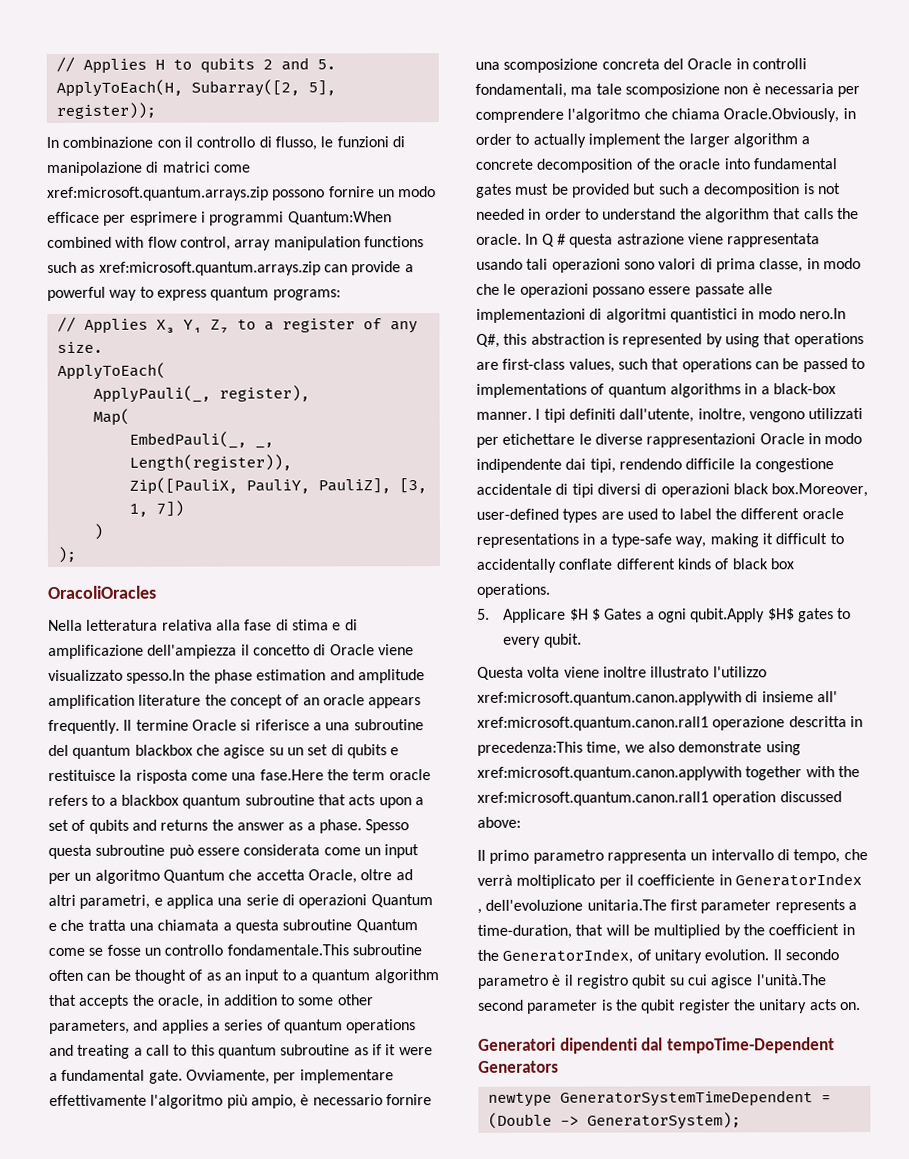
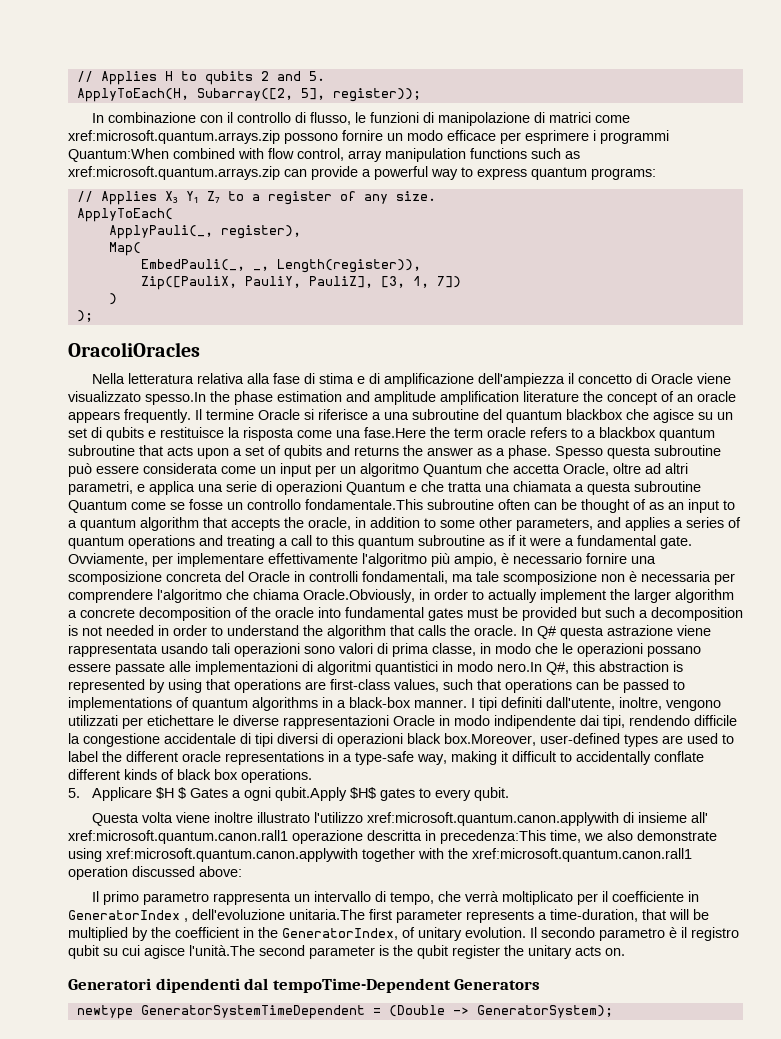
[541,233,566,247] Q # -> [537,626,556,639] Q#

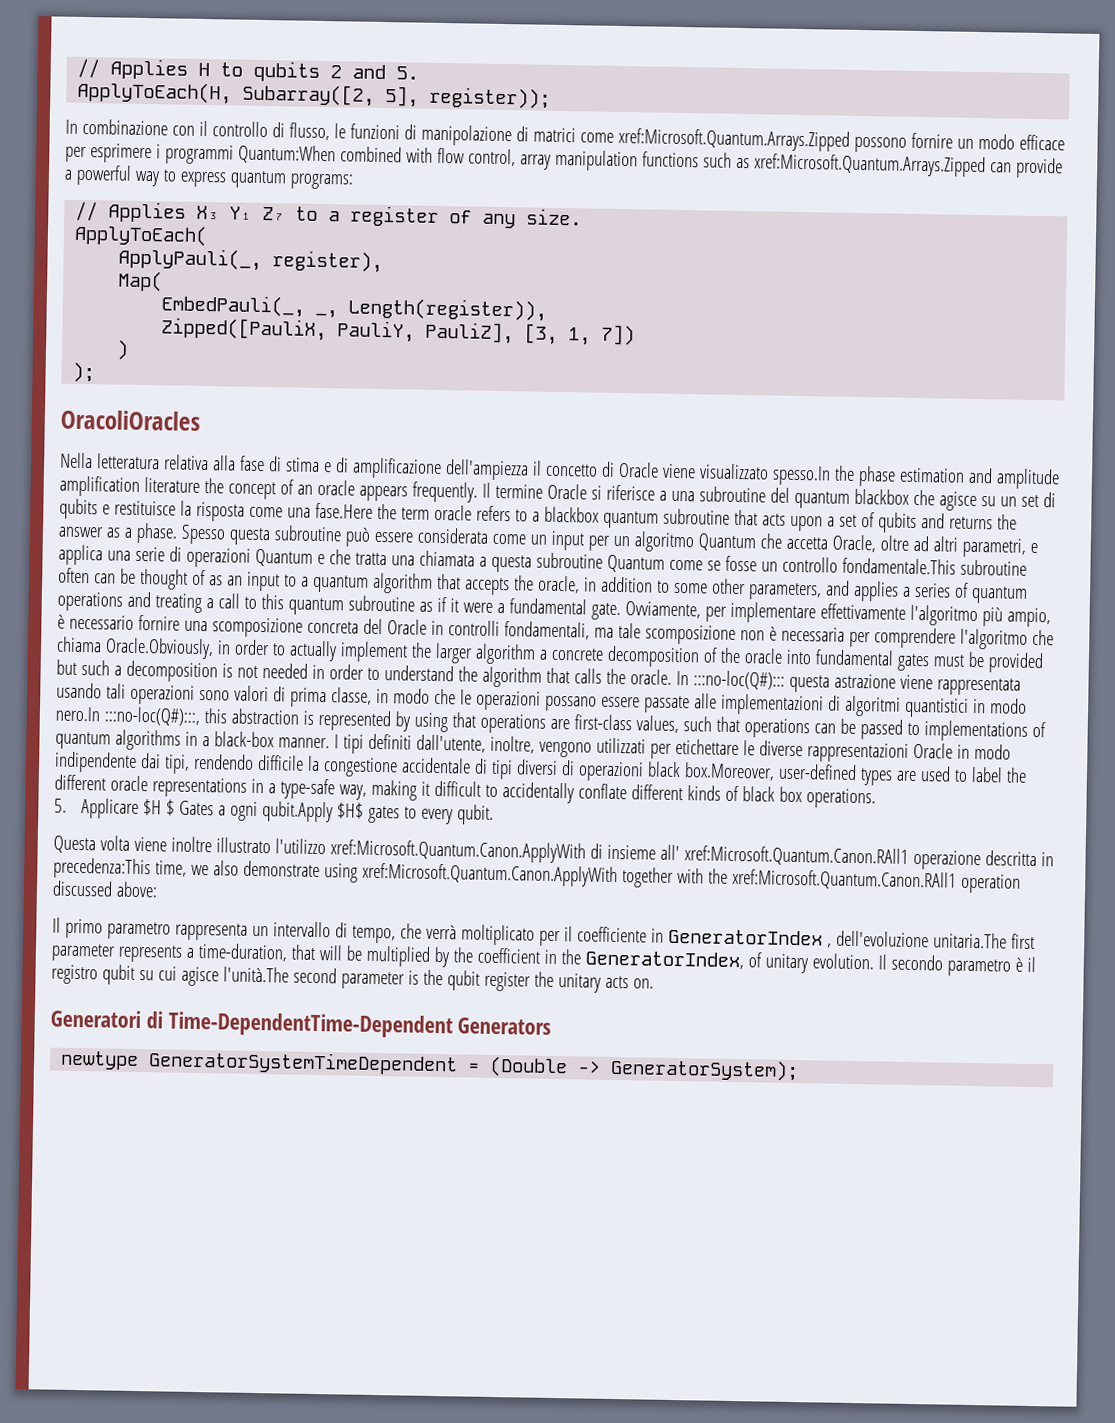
[68,130,280,144] xref:microsoft.quantum.arrays.zip -> [617,127,850,152] xref:Microsoft.Quantum.Arrays.Zipped
[68,166,280,180] xref:microsoft.quantum.arrays.zip -> [753,153,986,178] xref:Microsoft.Quantum.Arrays.Zipped
[140,276,237,290] Zip([PauliX, -> [161,317,328,342] Zipped([PauliX,
[537,626,556,639] Q# -> [692,670,785,690] :::no-loc(Q#):::
[546,662,569,675] Q#, -> [103,706,201,727] :::no-loc(Q#):::,
[366,812,619,826] xref:microsoft.quantum.canon.applywith -> [329,839,586,864] xref:Microsoft.Quantum.Canon.ApplyWith
[68,830,288,844] xref:microsoft.quantum.canon.rall1 -> [683,845,909,867] xref:Microsoft.Quantum.Canon.RAll1
[106,848,358,862] xref:microsoft.quantum.canon.applywith -> [361,862,618,888] xref:Microsoft.Quantum.Canon.ApplyWith
[472,848,692,862] xref:microsoft.quantum.canon.rall1 -> [731,868,957,891] xref:Microsoft.Quantum.Canon.RAll1
[155,978,451,993] dipendenti dal tempoTime-Dependent -> [145,1011,453,1039] di Time-DependentTime-Dependent

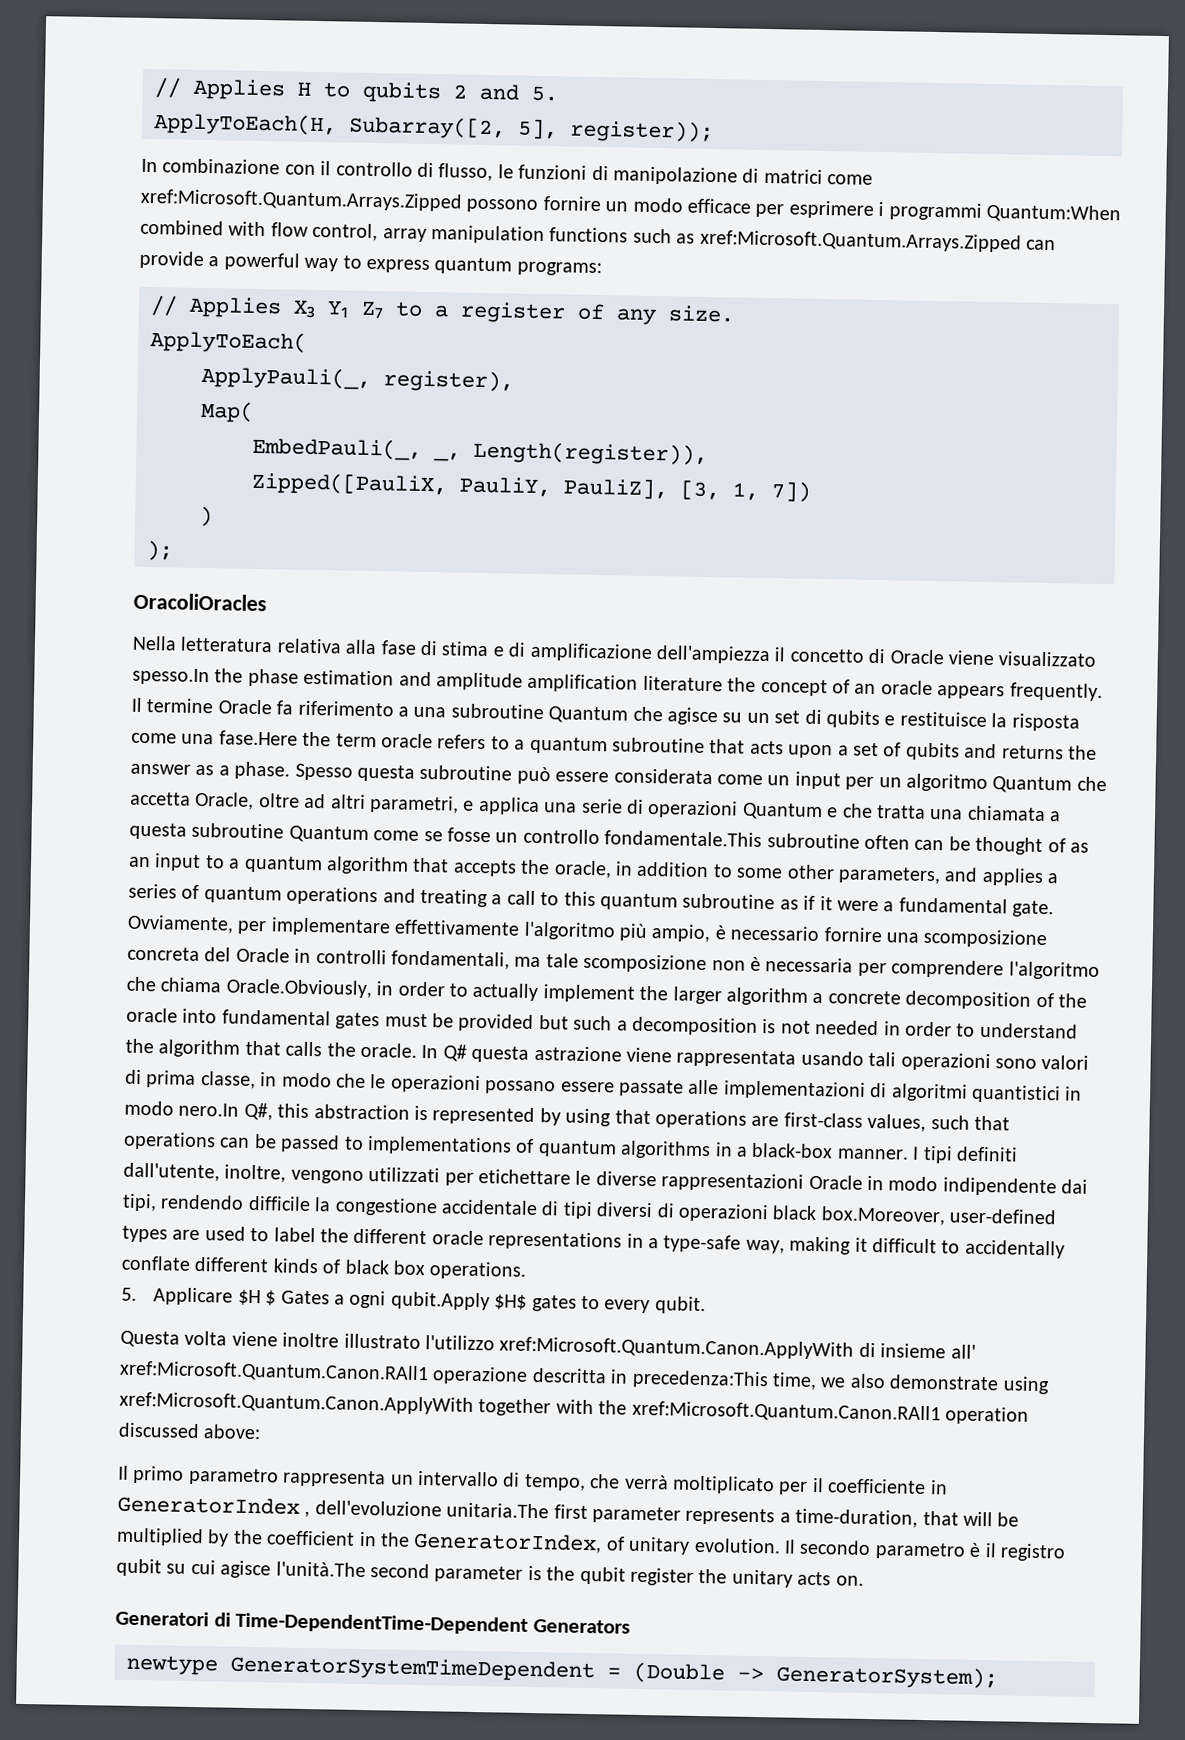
[590,484,655,501] si riferisce -> [276,700,394,717] fa riferimento
[769,487,909,509] del quantum blackbox -> [548,706,629,724] Quantum
[543,506,599,523] blackbox -> (526, 744) none
[692,670,785,690] :::no-loc(Q#)::: -> [442,1044,467,1062] Q#
[103,706,201,727] :::no-loc(Q#):::, -> [243,1102,273,1121] Q#,

